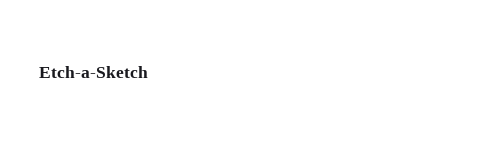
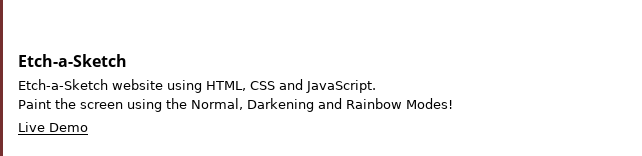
[39,66,148,78] Etch-a-Sketch -> [18,54,127,67] [18,79,376,93] [18,98,453,112] [18,122,88,132] Etch-a-Sketch // Etch-a-Sketch website using HTML, CSS and JavaScript. // Paint the screen using the Normal, Darkening and Rainbow Modes! // Live Demo

